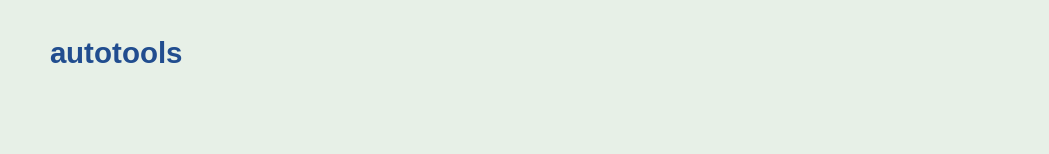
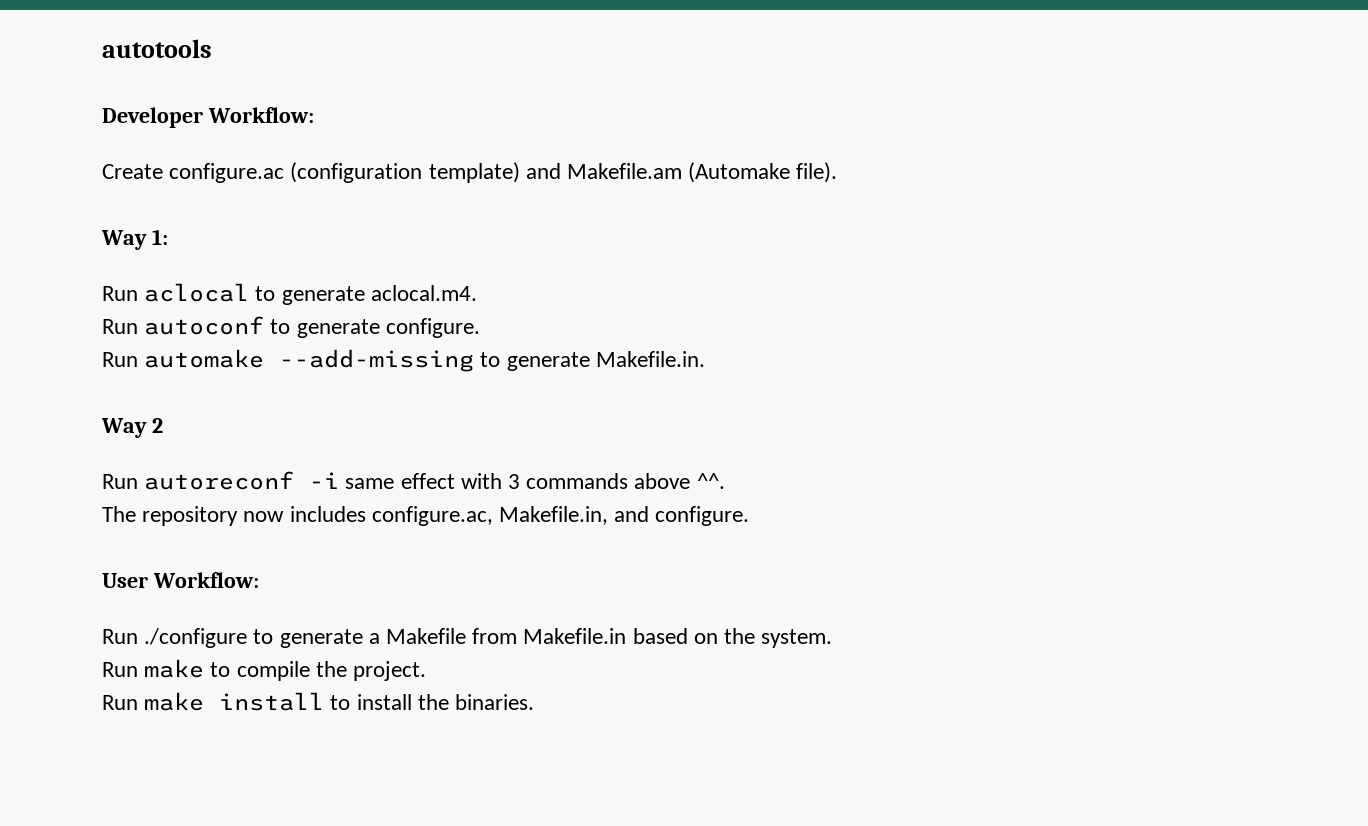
(182, 52) none -> [102,107,314,128] [102,162,838,183] [101,229,168,250] [102,283,477,305] [102,316,480,338] [102,349,705,372] [101,418,163,438] [102,471,725,490] [102,506,750,526] [102,572,259,588] [102,628,833,648] [102,659,427,681] [102,692,535,711] // Developer Workflow: // Create configure.ac (configuration template) and Makefile.am (Automake file). // Way 1: // Run aclocal to generate aclocal.m4. // Run autoconf to generate configure. // Run automake --add-missing to generate Makefile.in. // Way 2 // Run autoreconf -i same effect with 3 commands above ^^. // The repository now includes configure.ac, Makefile.in, and configure. // User Workflow: // Run ./configure to generate a Makefile from Makefile.in based on the system. // Run make to compile the project. // Run make install to install the binaries.

